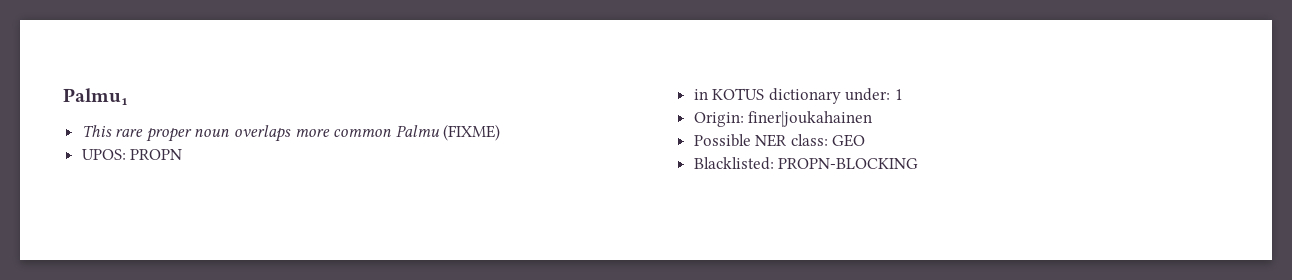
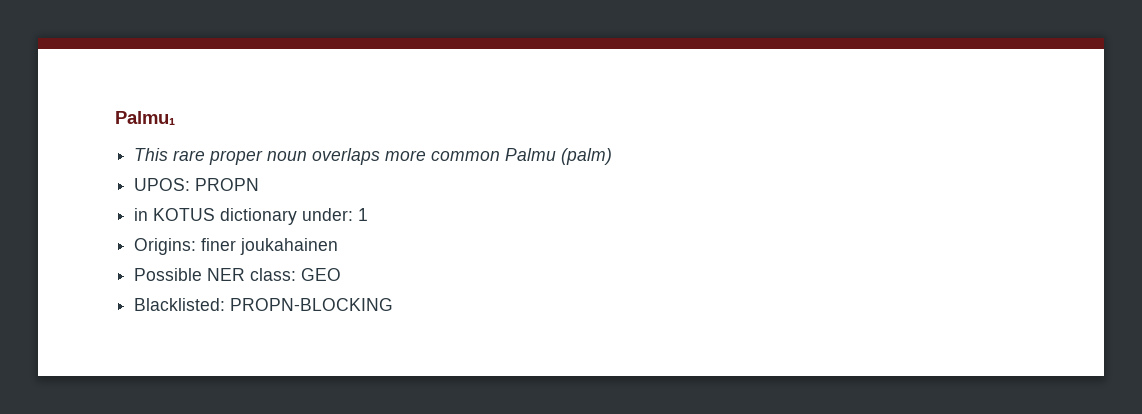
[443,124,501,141] (FIXME) -> [561,148,613,165] (palm)
[693,111,873,127] Origin: finer|joukahainen -> [134,238,339,255] Origins: finer joukahainen

